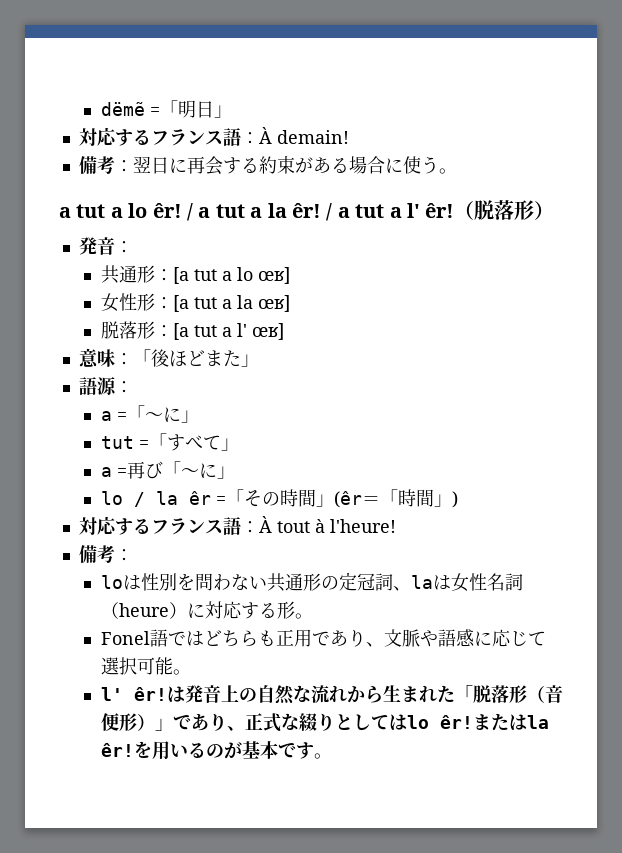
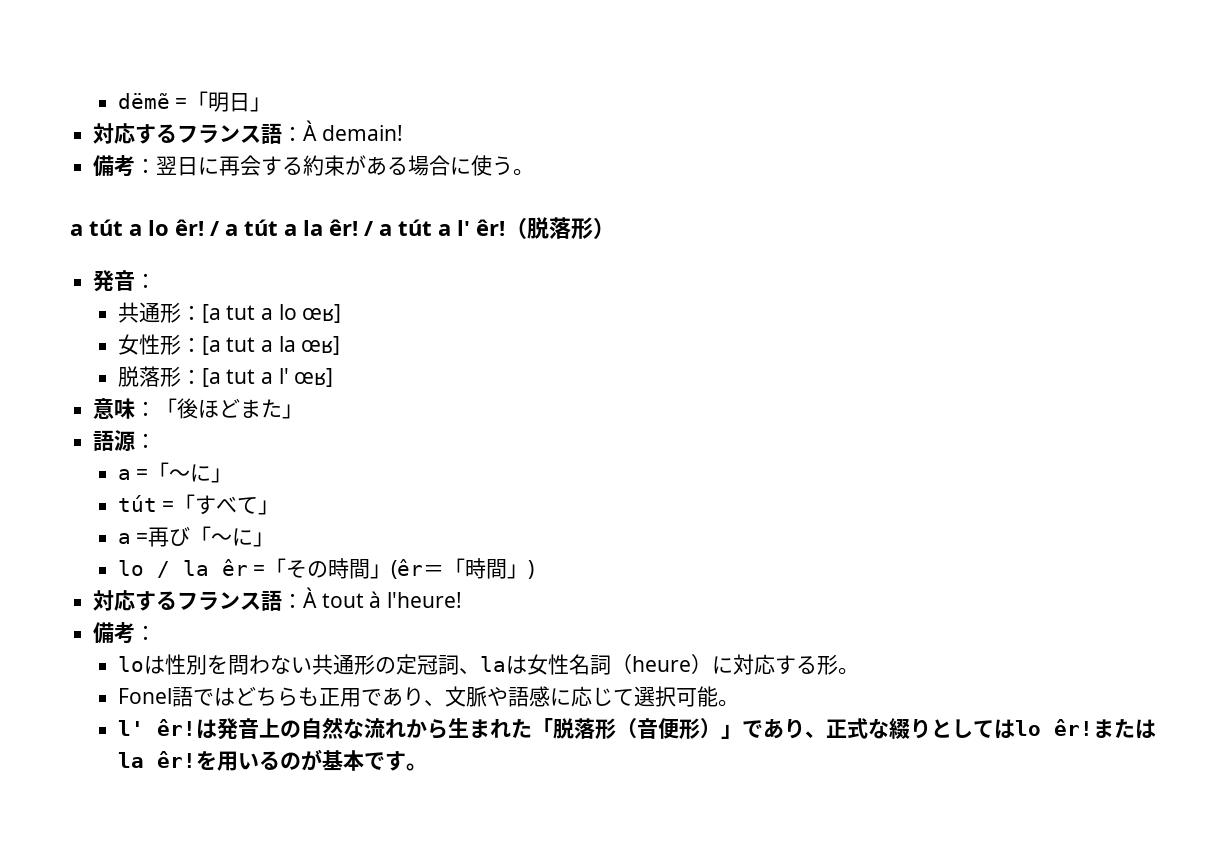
[76,204,106,218] tut -> [89,219,123,236] tút
[215,204,245,218] tut -> [244,219,278,236] tút
[355,204,385,218] tut -> [398,219,432,236] tút
[100,436,134,449] tut -> [117,495,157,512] tút

